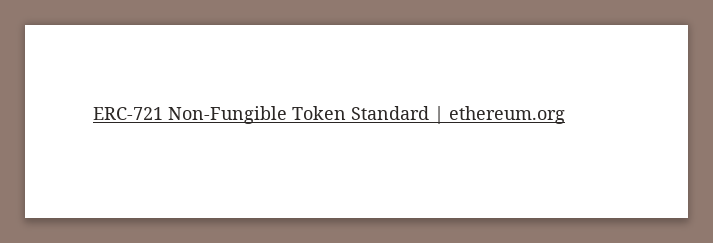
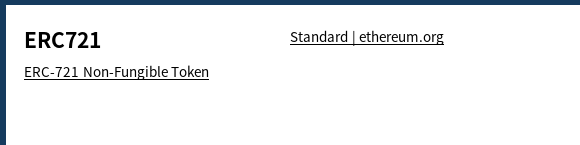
(93, 113) none -> [24,32,101,48] ERC721 //

